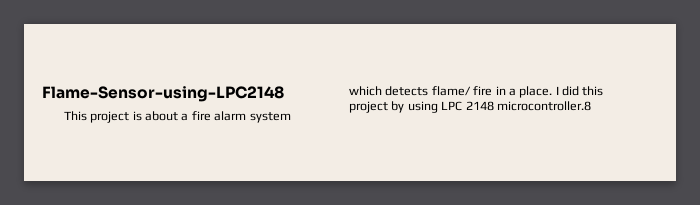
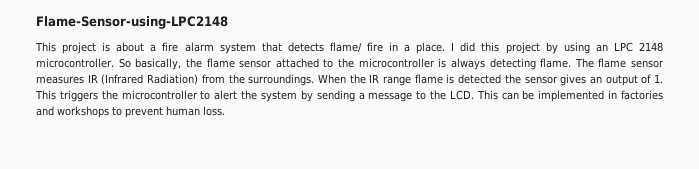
[349,86,382,96] which -> [261,42,282,52] that
(438, 107) none -> [595,44,608,52] an
[496,101,591,111] microcontroller.8 -> [36,58,664,70] [36,74,664,86] [35,90,664,102] [36,106,225,118] microcontroller. So basically, the flame sensor attached to the microcontroller is always detecting flame. The flame sensor measures IR (Infrared Radiation) from the surroundings. When the IR range flame is detected the sensor gives an output of 1. This triggers the microcontroller to alert the system by sending a message to the LCD. This can be implemented in factories and workshops to prevent human loss.

